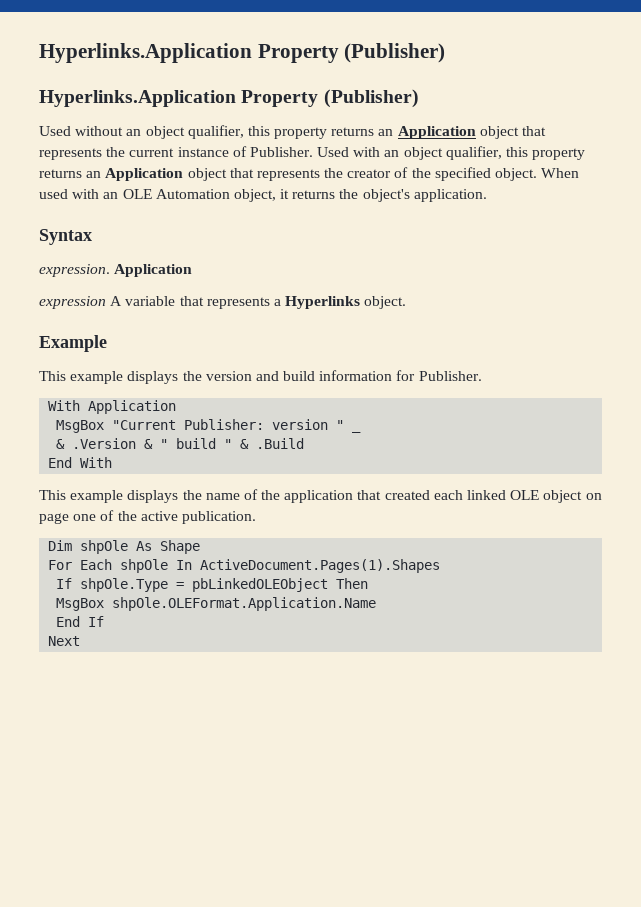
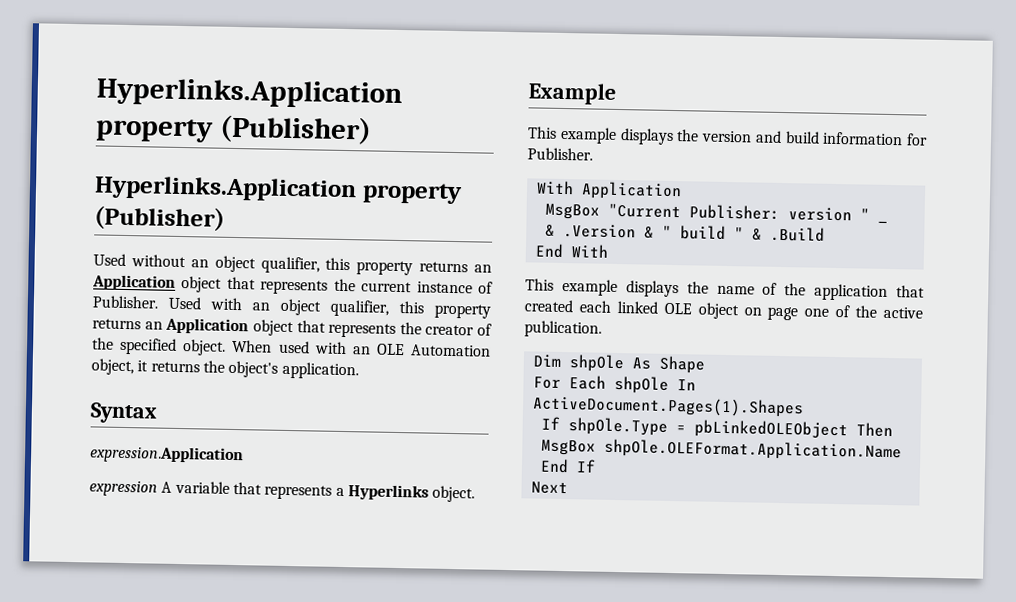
[39,43,339,63] Hyperlinks.Application Property -> [96,77,403,110] [95,117,214,143] Hyperlinks.Application property
[241,90,319,107] Property -> [361,182,463,205] property
[39,264,193,277] expression. Application -> [89,445,244,465] expression.Application

